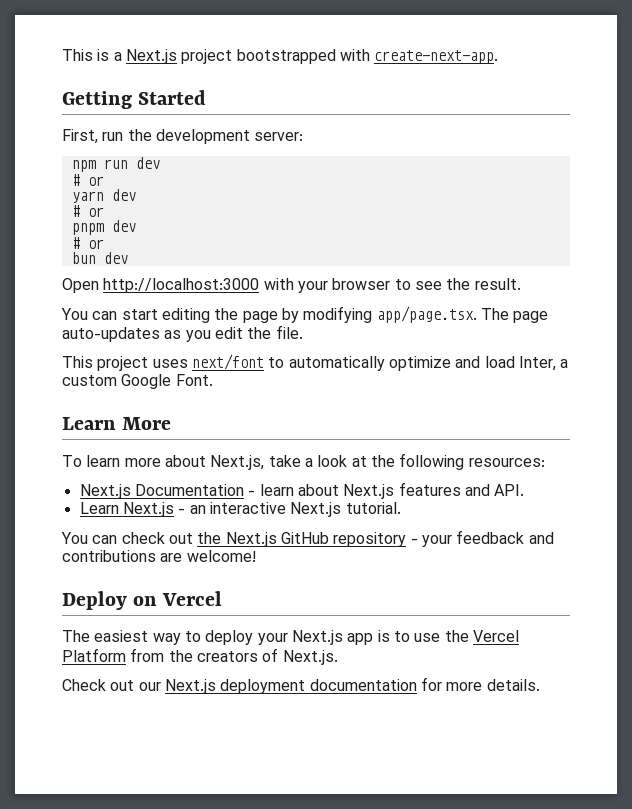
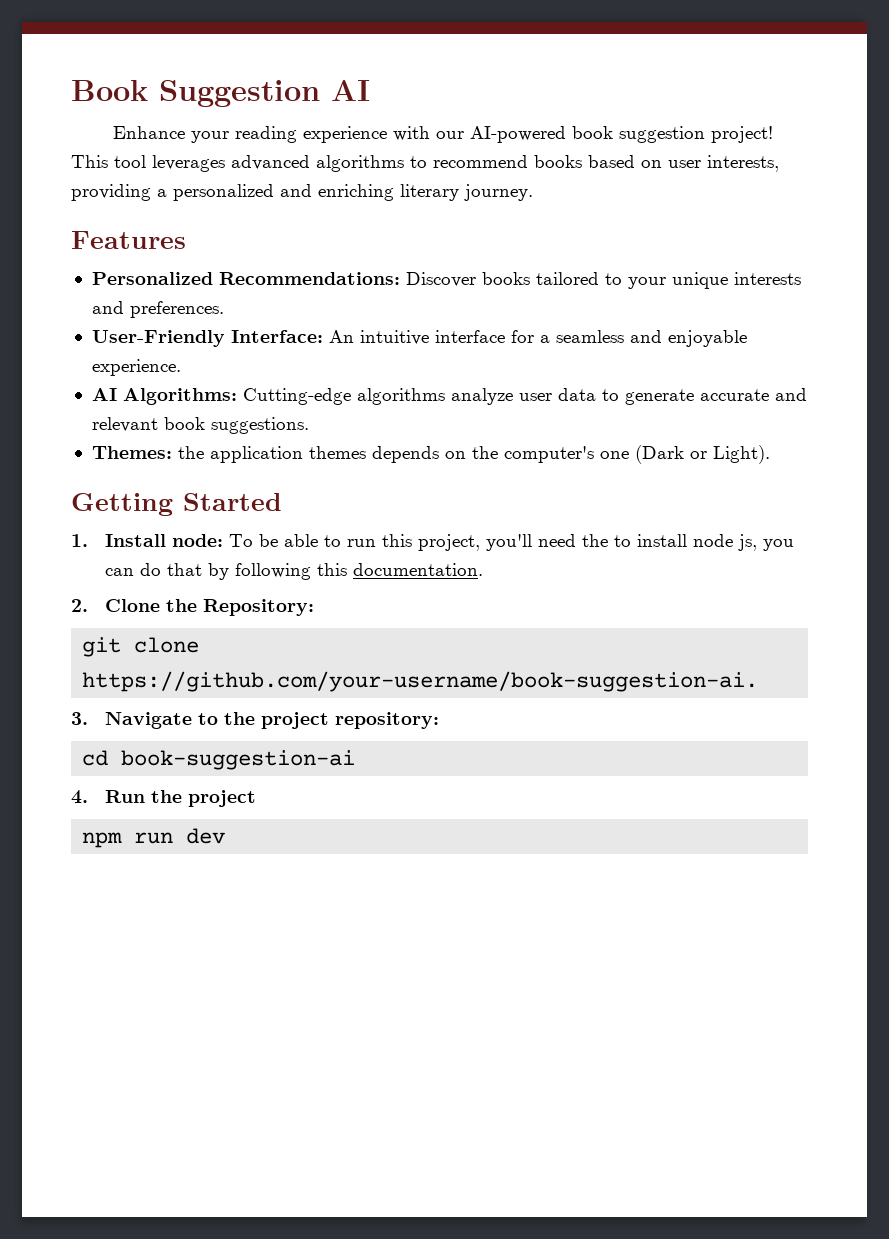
[62,49,499,64] [62,90,207,109] [62,129,304,144] [71,157,160,172] [71,174,104,186] [71,189,136,203] [71,205,104,217] [71,220,136,235] [71,237,104,249] [71,252,128,264] [62,278,521,293] [61,306,549,323] [62,325,303,342] [62,354,569,371] [62,374,213,389] [62,417,172,430] [62,453,545,470] [79,482,525,499] [79,502,401,517] [61,530,554,547] [62,550,256,562] [62,591,223,610] [62,630,519,645] [62,648,338,665] [62,677,540,694] This is a Next.js project bootstrapped with create-next-app. // Getting Started // First, run the development server: // npm run dev // # or // yarn dev // # or // pnpm dev // # or // bun dev // Open http://localhost:3000 with your browser to see the result. // You can start editing the page by modifying app/page.tsx. The page auto-updates as you edit the file. // This project uses next/font to automatically optimize and load Inter, a custom Google Font. // Learn More // To learn more about Next.js, take a look at the following resources: // Next.js Documentation - learn about Next.js features and API. // Learn Next.js - an interactive Next.js tutorial. // You can check out the Next.js GitHub repository - your feedback and contributions are welcome! // Deploy on Vercel // The easiest way to deploy your Next.js app is to use the Vercel Platform from the creators of Next.js. // Check out our Next.js deployment documentation for more details. -> [71,80,370,107] [113,126,774,143] [71,155,779,172] [71,184,533,201] [71,231,186,249] [91,272,801,289] [91,301,224,318] [91,330,747,347] [91,359,181,376] [91,388,807,405] [91,417,309,434] [91,445,770,464] [71,493,282,516] [71,534,795,551] [105,563,484,580] [71,599,315,616] [82,637,200,657] [82,671,759,692] [71,712,440,729] [82,750,356,770] [71,790,257,807] [82,828,226,848] Book Suggestion AI // Enhance your reading experience with our AI-powered book suggestion project! This tool leverages advanced algorithms to recommend books based on user interests, providing a personalized and enriching literary journey. // Features // Personalized Recommendations: Discover books tailored to your unique interests and preferences. // User-Friendly Interface: An intuitive interface for a seamless and enjoyable experience. // AI Algorithms: Cutting-edge algorithms analyze user data to generate accurate and relevant book suggestions. // Themes: the application themes depends on the computer's one (Dark or Light). // Getting Started // 1. Install node: To be able to run this project, you'll need the to install node js, you can do that by following this documentation. // 2. Clone the Repository: // git clone https://github.com/your-username/book-suggestion-ai. // 3. Navigate to the project repository: // cd book-suggestion-ai // 4. Run the project // npm run dev

